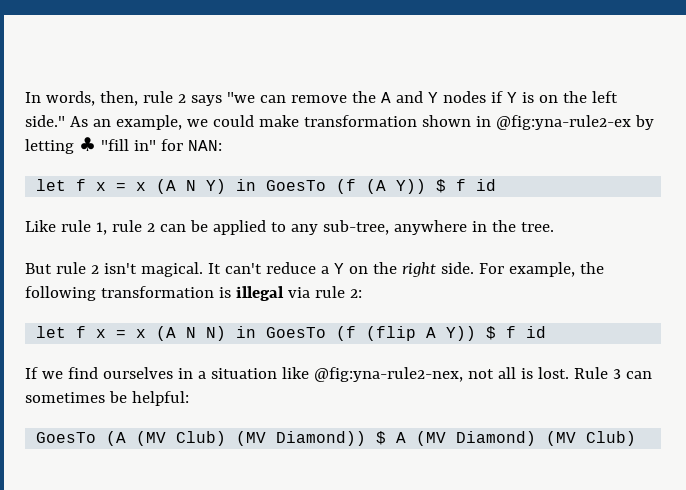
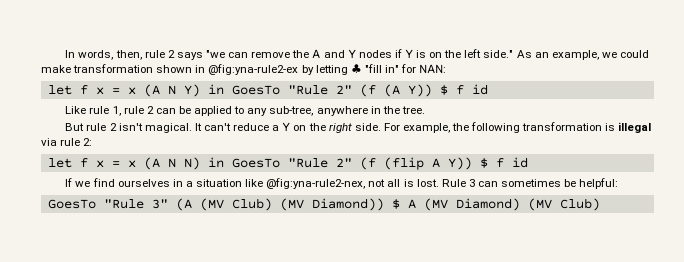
(327, 185) none -> [287,85,352,95] "Rule 2"
(327, 332) none -> [287,158,352,168] "Rule 2"
(97, 437) none -> [103,199,168,209] "Rule 3"

